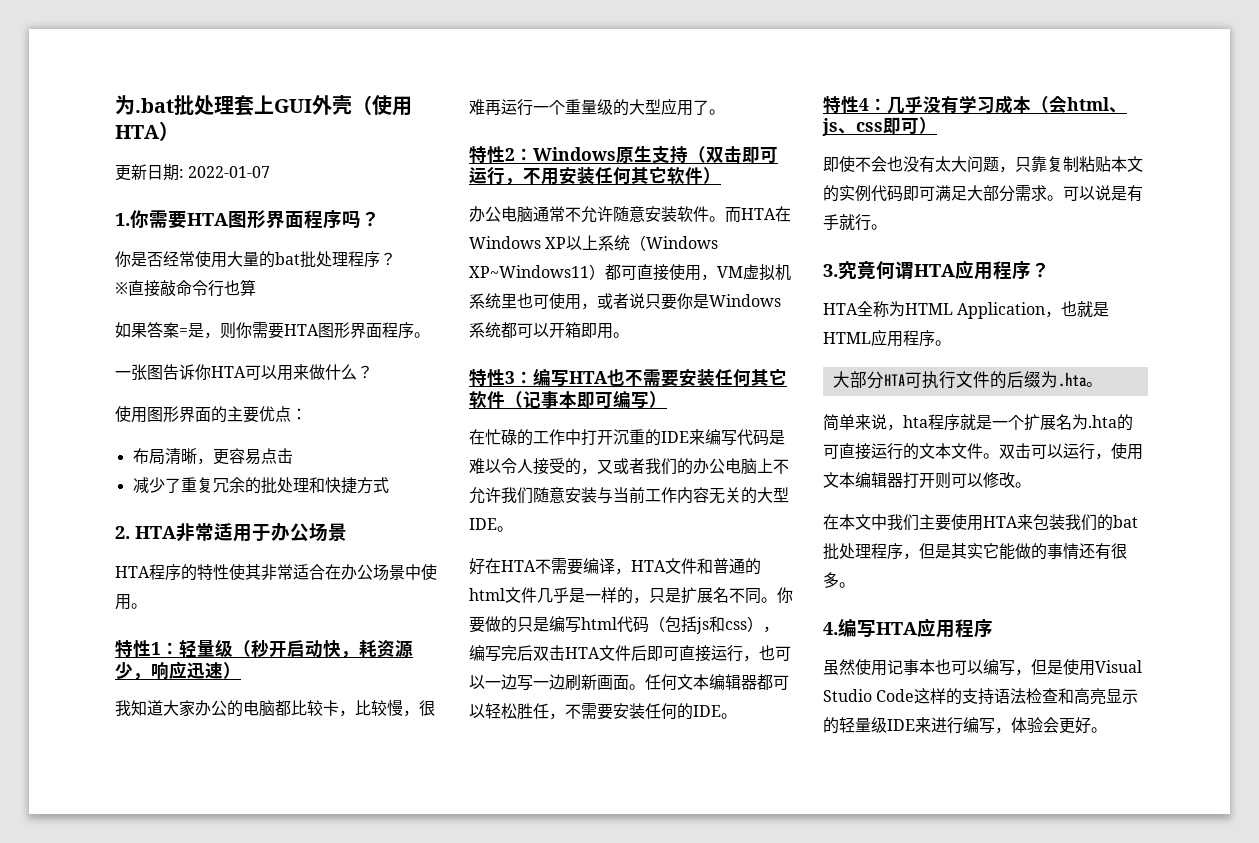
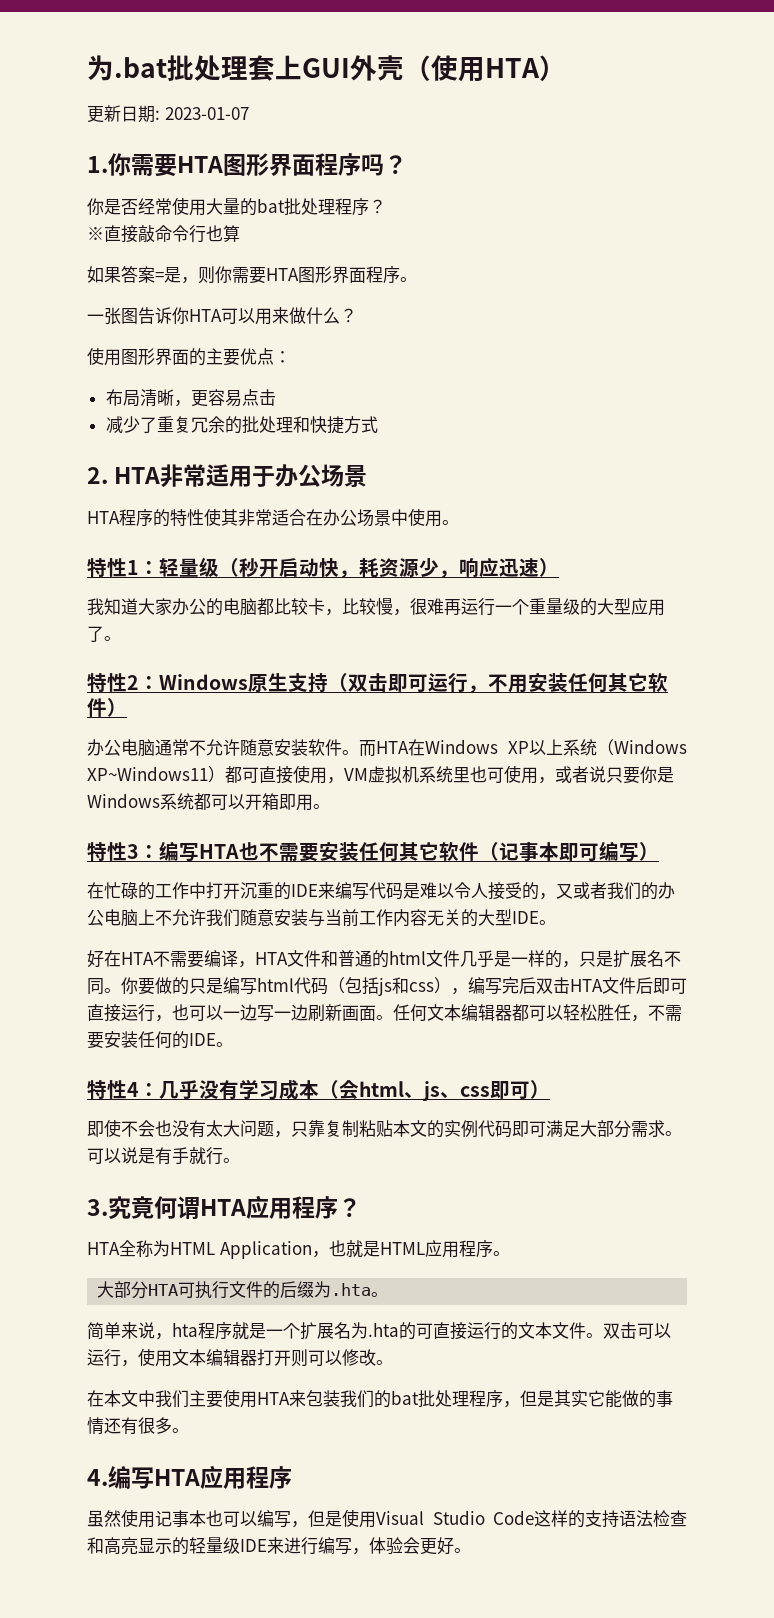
[188,166,271,178] 2022-01-07 -> [164,107,249,120] 2023-01-07

